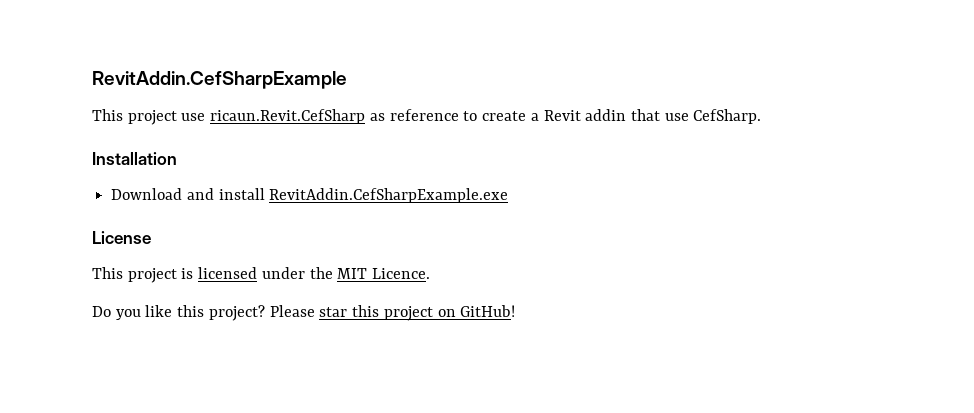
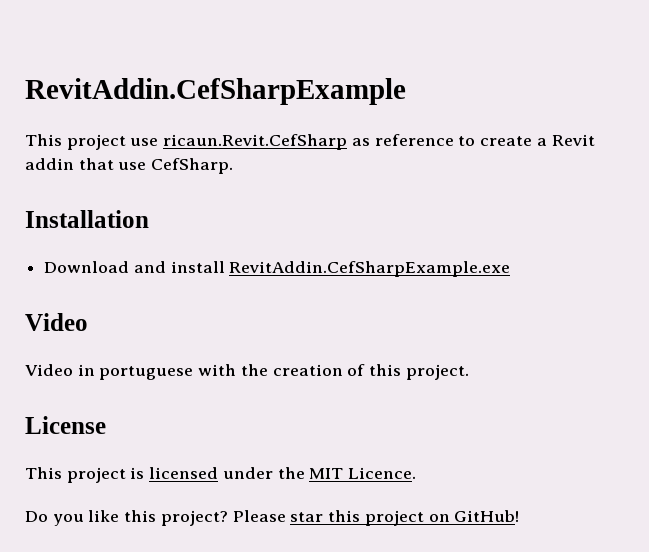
(509, 195) none -> [25,313,88,331] [25,364,469,380] // Video // Video in portuguese with the creation of this project.

